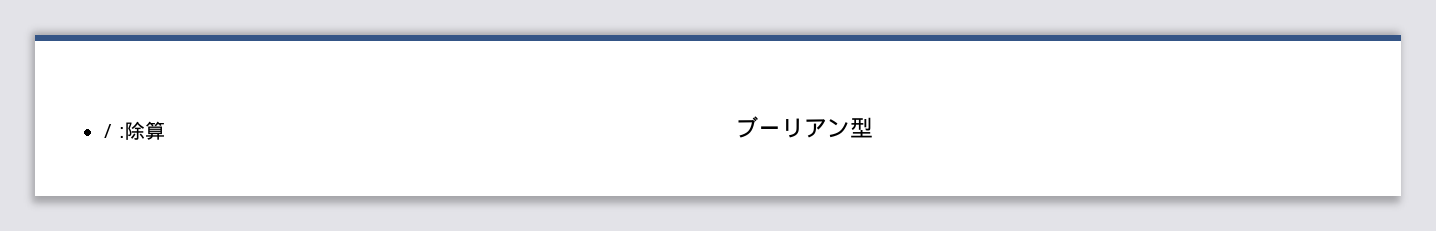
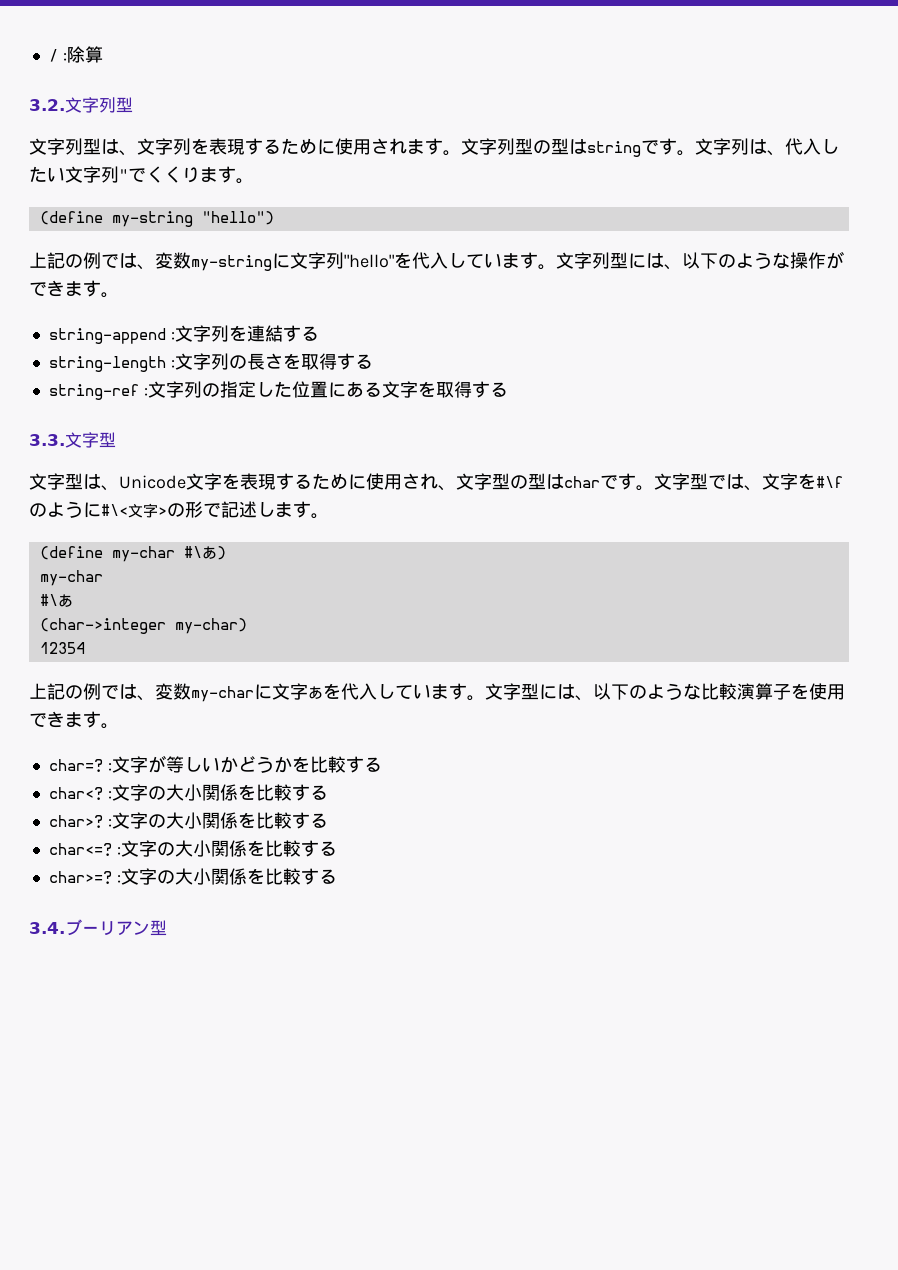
(165, 130) none -> [29,97,133,113] [29,138,839,157] [29,166,254,184] [39,211,274,227] [29,251,844,271] [29,280,119,298] [48,325,319,344] [48,353,373,372] [48,381,508,400] [29,432,116,448] [29,473,843,491] [29,501,329,519] [39,546,226,562] [39,570,103,586] [39,594,73,607] [39,618,247,634] [39,642,85,654] [29,683,845,702] [29,711,119,729] [48,755,382,773] [48,784,328,801] [48,812,328,829] [48,840,337,857] [48,868,337,885] [29,922,65,934] 3.2.文字列型 // 文字列型は、文字列を表現するために使用されます。文字列型の型はstringです。文字列は、代入したい文字列"でくくります。 // (define my-string "hello") // 上記の例では、変数my-stringに文字列"hello"を代入しています。文字列型には、以下のような操作ができます。 // string-append :文字列を連結する // string-length :文字列の長さを取得する // string-ref :文字列の指定した位置にある文字を取得する // 3.3.文字型 // 文字型は、Unicode文字を表現するために使用され、文字型の型はcharです。文字型では、文字を#\fのように#\<文字>の形で記述します。 // (define my-char #\あ) // my-char // #\あ // (char->integer my-char) // 12354 // 上記の例では、変数my-charに文字あを代入しています。文字型には、以下のような比較演算子を使用できます。 // char=? :文字が等しいかどうかを比較する // char<? :文字の大小関係を比較する // char>? :文字の大小関係を比較する // char<=? :文字の大小関係を比較する // char>=? :文字の大小関係を比較する // 3.4.

